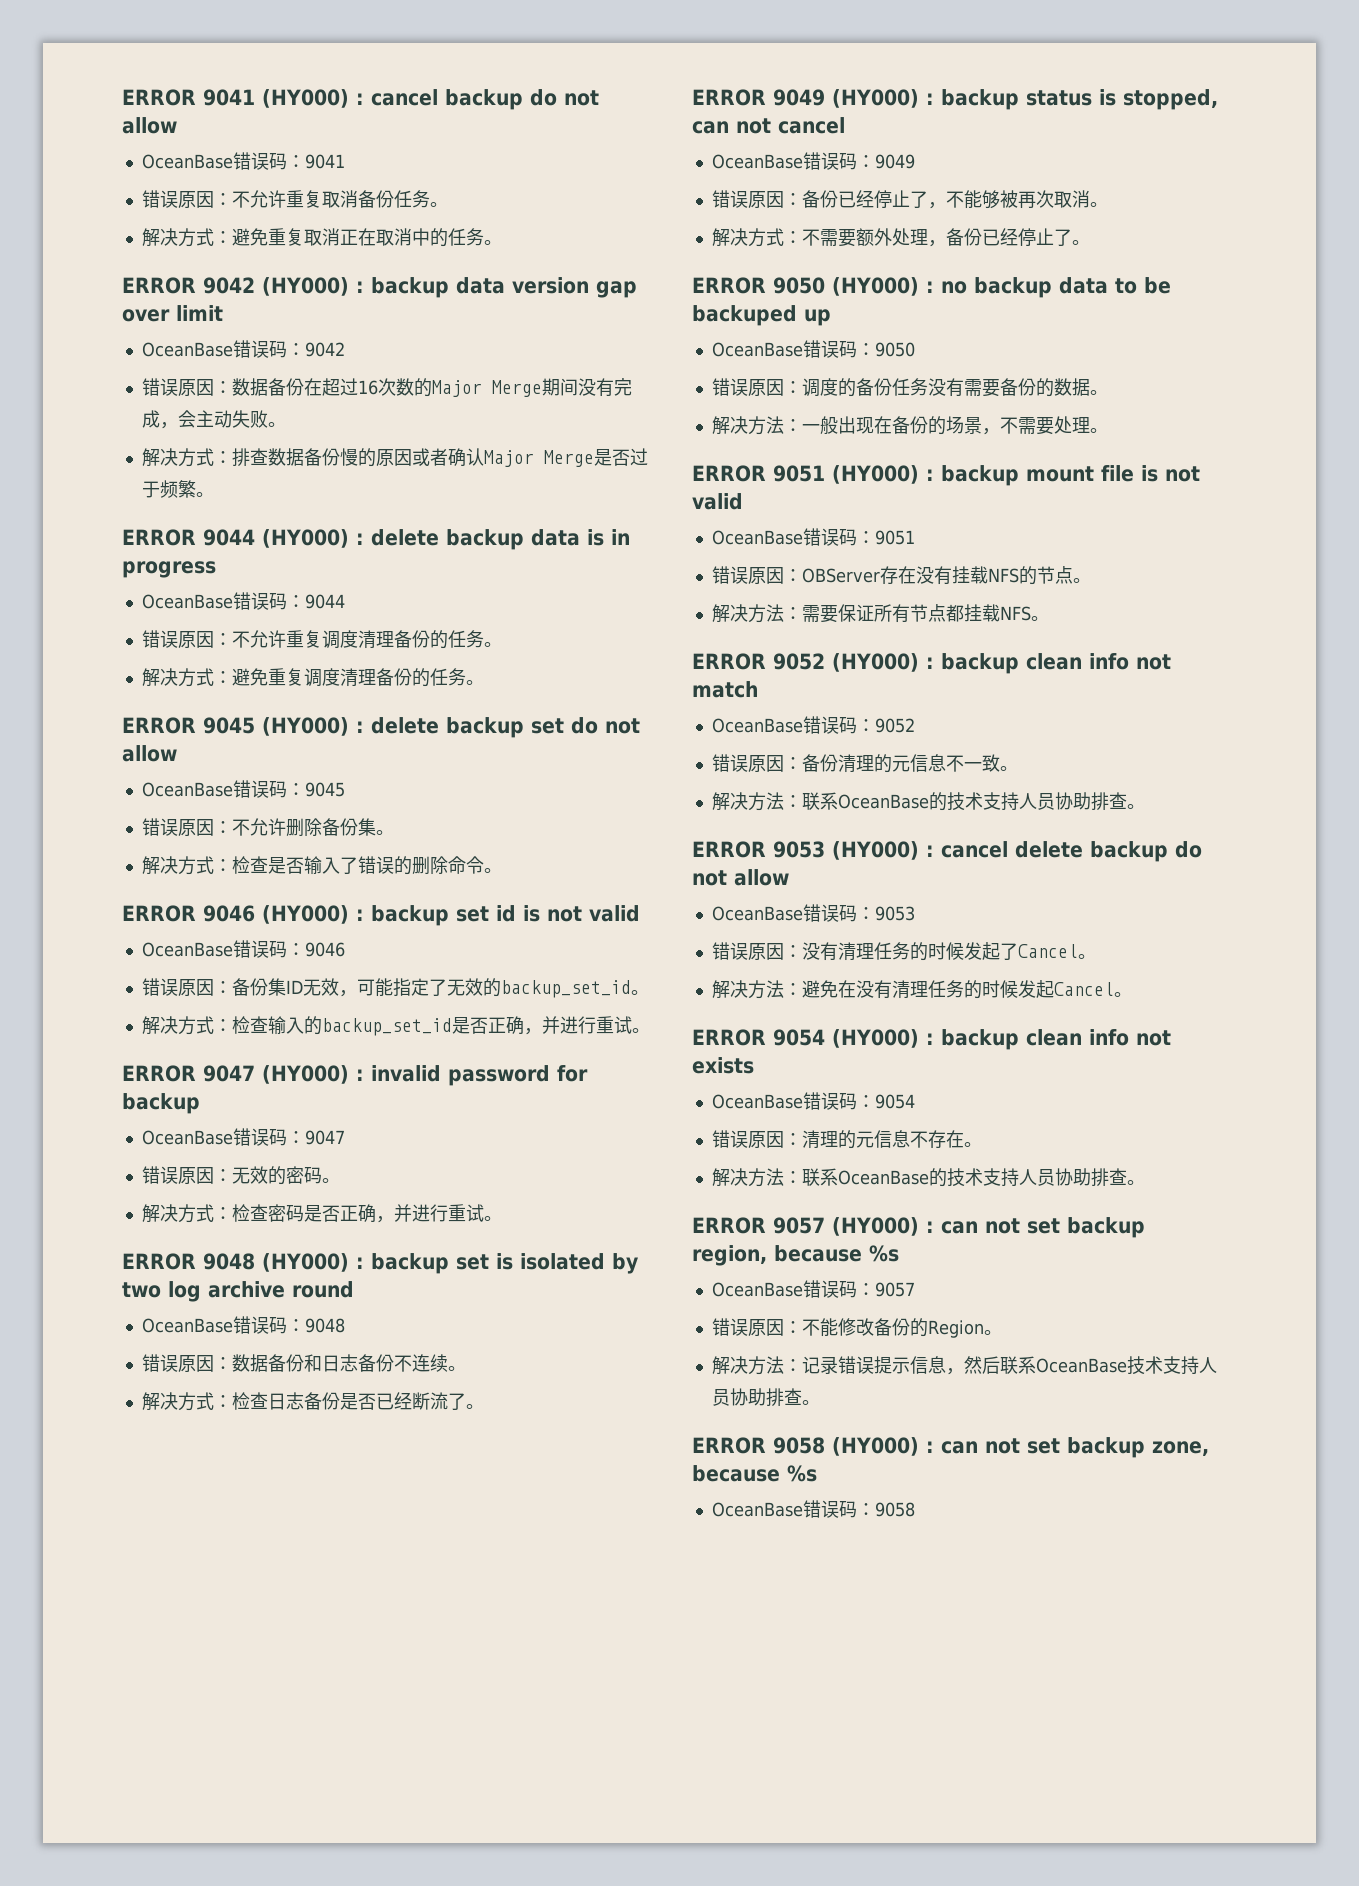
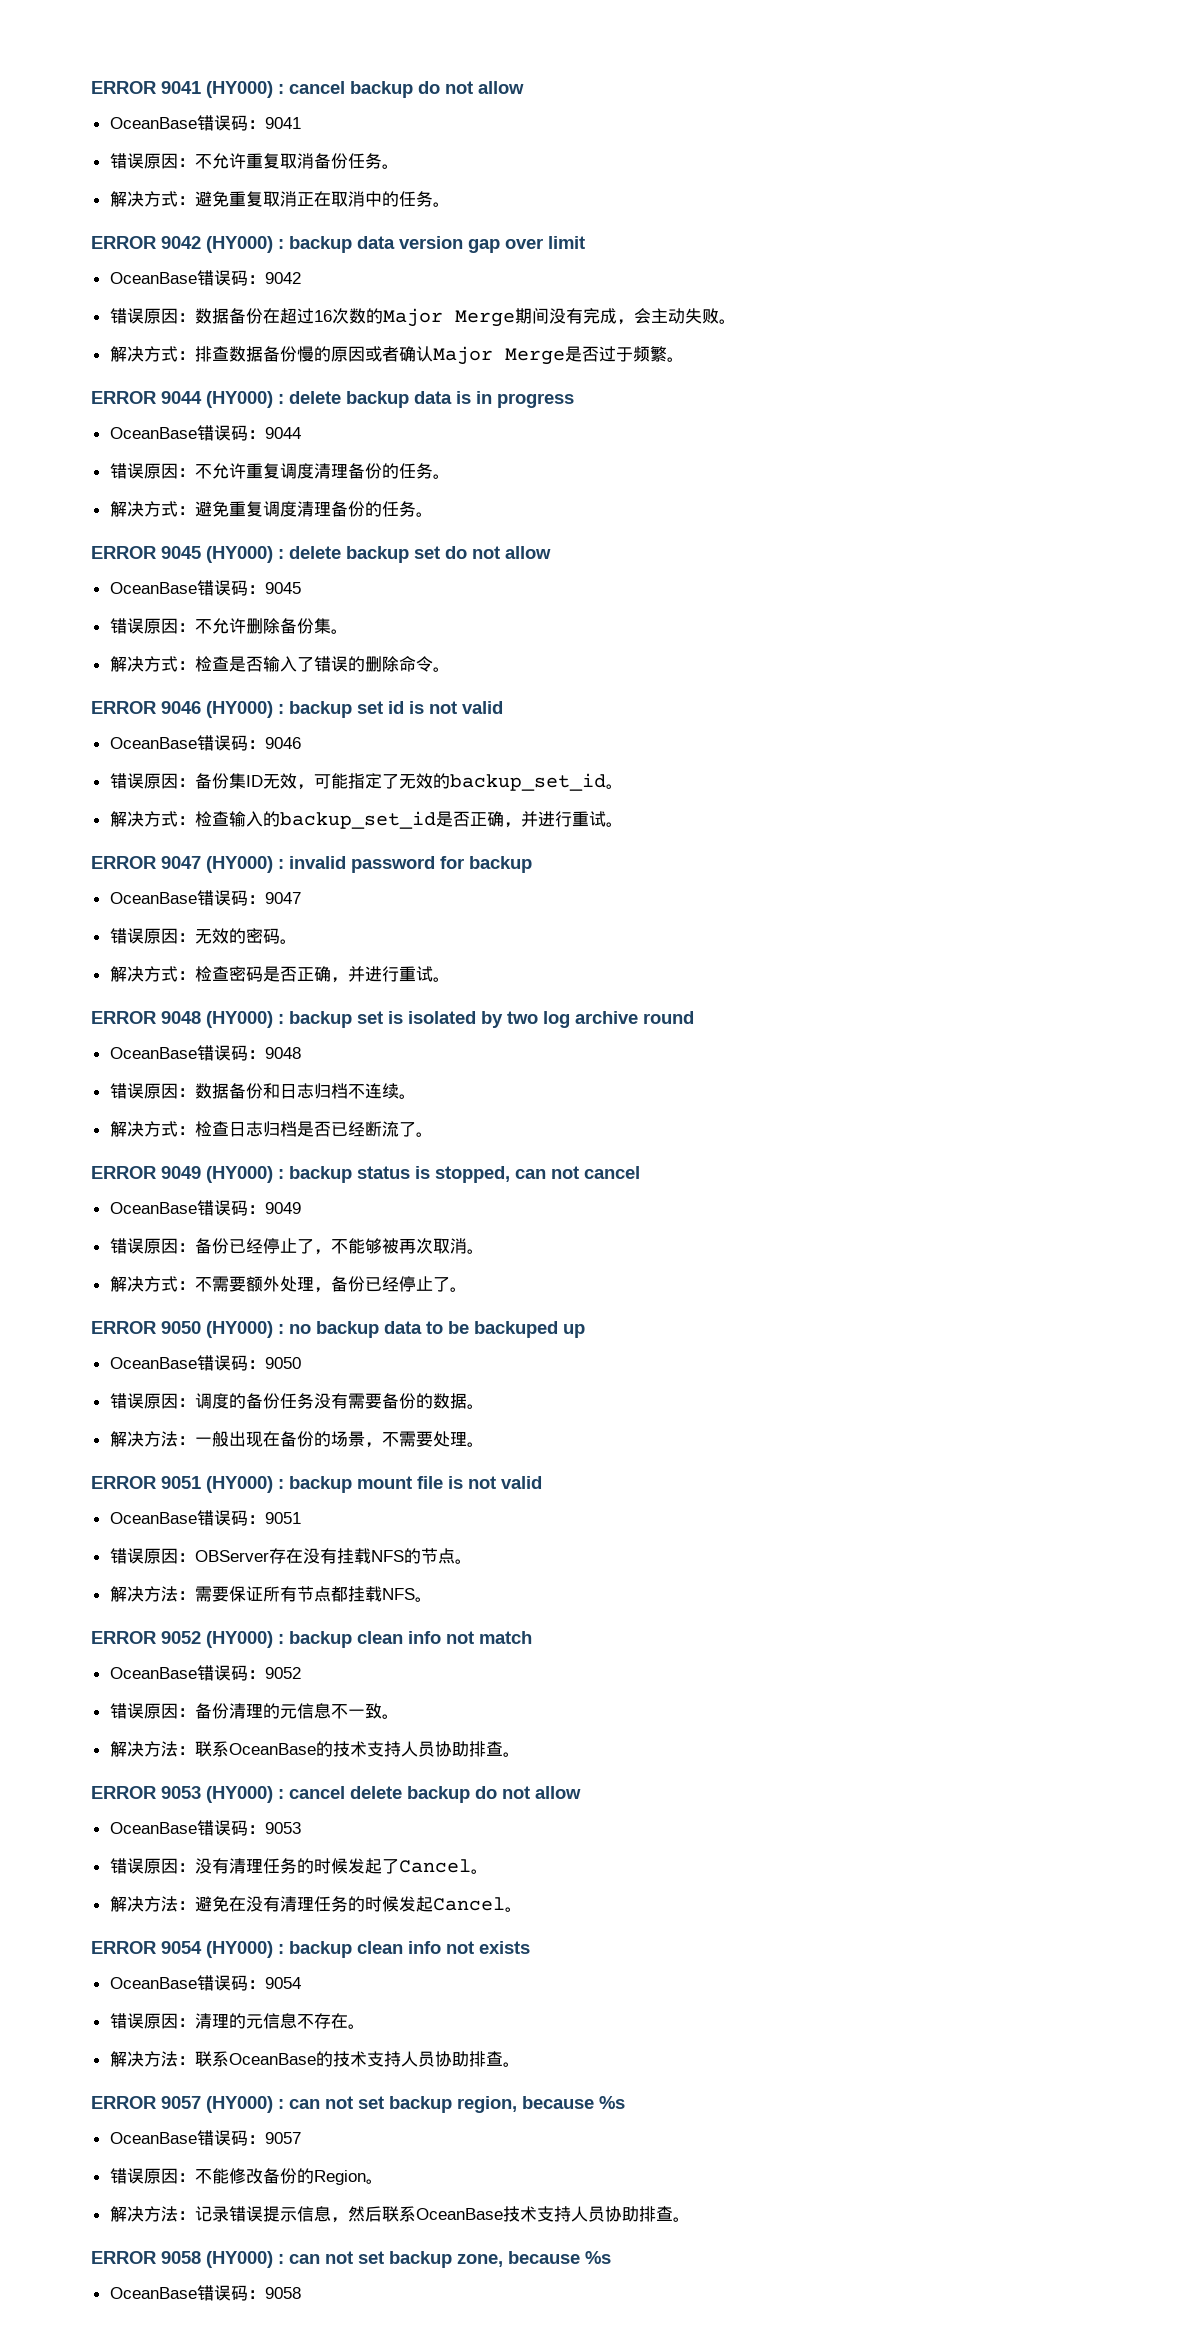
[357,1354,394,1372] 备份 -> [313,1083,348,1099] 归档
[303,1392,340,1410] 备份 -> [262,1121,297,1137] 归档

